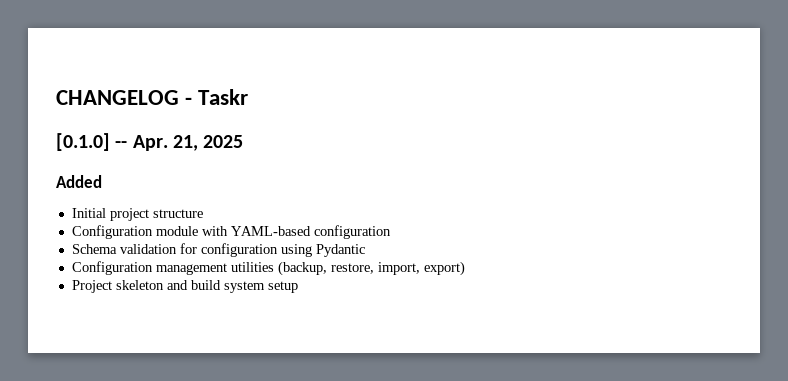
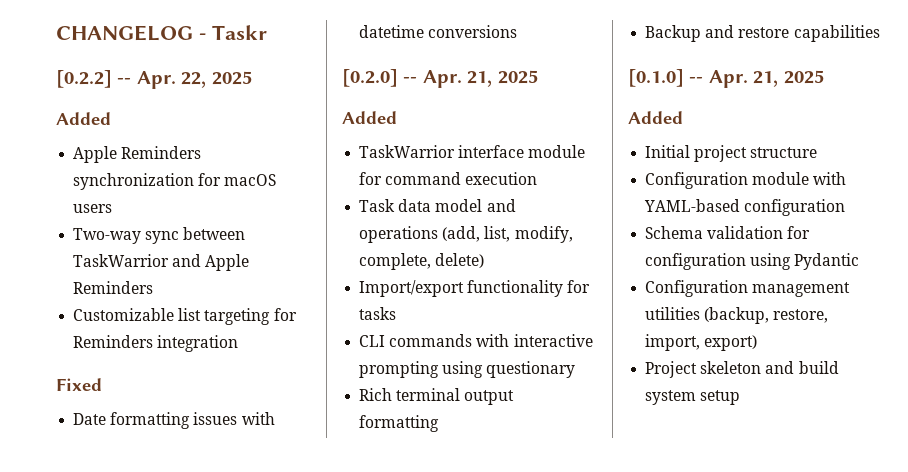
(249, 97) none -> [56,70,252,89] [56,112,111,125] [73,146,202,163] [73,173,277,190] [73,204,113,213] [73,227,246,244] [73,254,250,271] [73,281,154,294] [73,308,297,325] [73,335,239,352] [56,378,102,391] [73,412,275,429] [359,25,518,38] [342,69,538,88] [342,111,397,124] [359,145,586,158] [359,172,538,185] [359,199,516,212] [359,226,573,243] [359,253,485,270] [359,280,591,297] [359,307,397,320] [359,334,593,347] [359,361,576,378] [359,388,515,405] [359,415,440,432] [645,25,880,42] // [0.2.2] -- Apr. 22, 2025 // Added // Apple Reminders synchronization for macOS users // Two-way sync between TaskWarrior and Apple Reminders // Customizable list targeting for Reminders integration // Fixed // Date formatting issues with datetime conversions // [0.2.0] -- Apr. 21, 2025 // Added // TaskWarrior interface module for command execution // Task data model and operations (add, list, modify, complete, delete) // Import/export functionality for tasks // CLI commands with interactive prompting using questionary // Rich terminal output formatting // Backup and restore capabilities

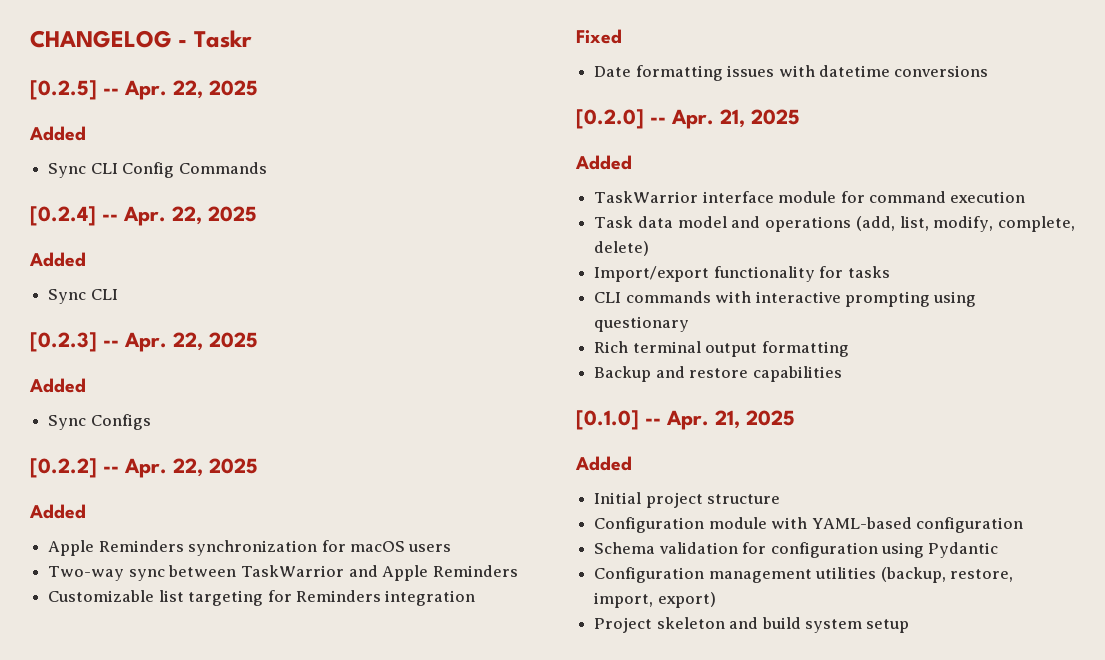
(267, 32) none -> [30,80,258,100] [29,126,86,141] [48,162,267,178] [30,206,257,226] [29,252,86,267] [48,289,118,304] [30,332,258,352] [29,378,86,393] [48,414,151,430] // [0.2.5] -- Apr. 22, 2025 // Added // Sync CLI Config Commands // [0.2.4] -- Apr. 22, 2025 // Added // Sync CLI // [0.2.3] -- Apr. 22, 2025 // Added // Sync Configs

